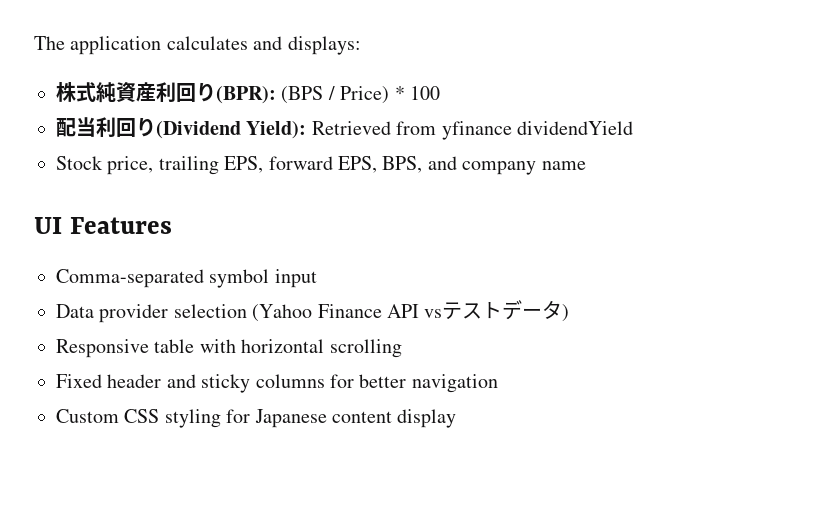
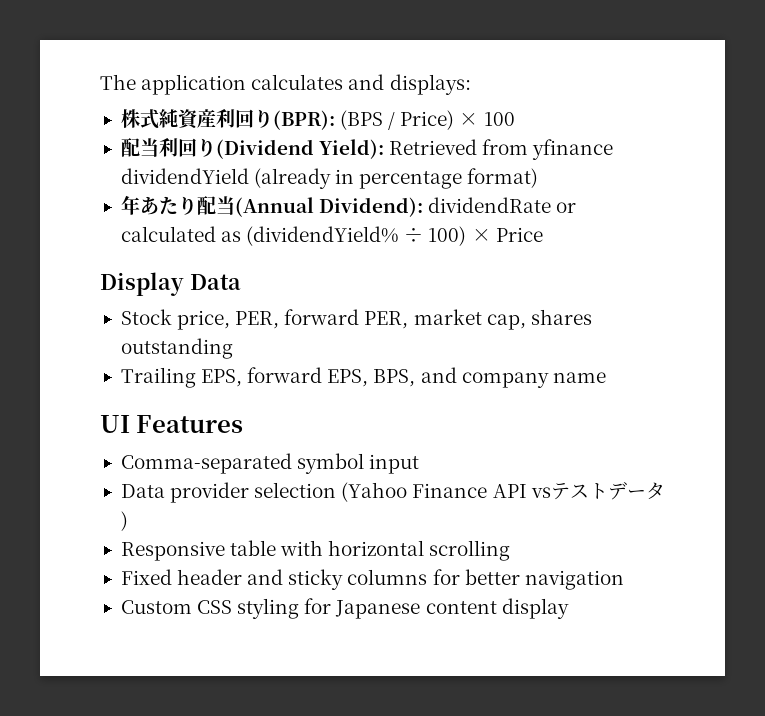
[394,86,405,100] * -> [459,113,479,126] ×
[56,156,219,175] // Stock price, trailing -> [254,168,539,189] [120,195,577,217] [120,226,543,246] [100,272,241,296] [120,309,592,330] [120,338,233,359] [120,367,196,388] (already in percentage format) // 年あたり配当(Annual Dividend): dividendRate or calculated as (dividendYield% ÷ 100) × Price // Display Data // Stock price, PER, forward PER, market cap, shares outstanding // Trailing

